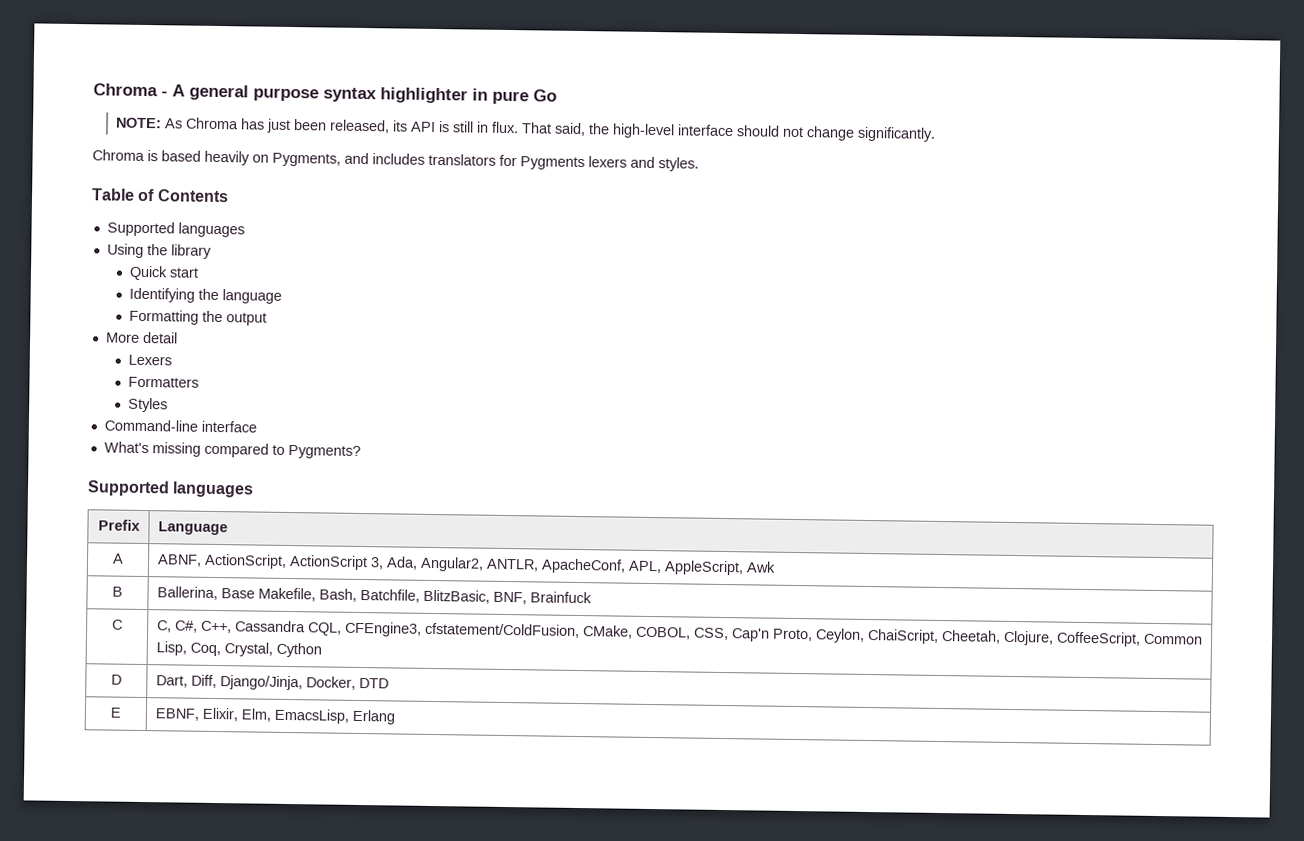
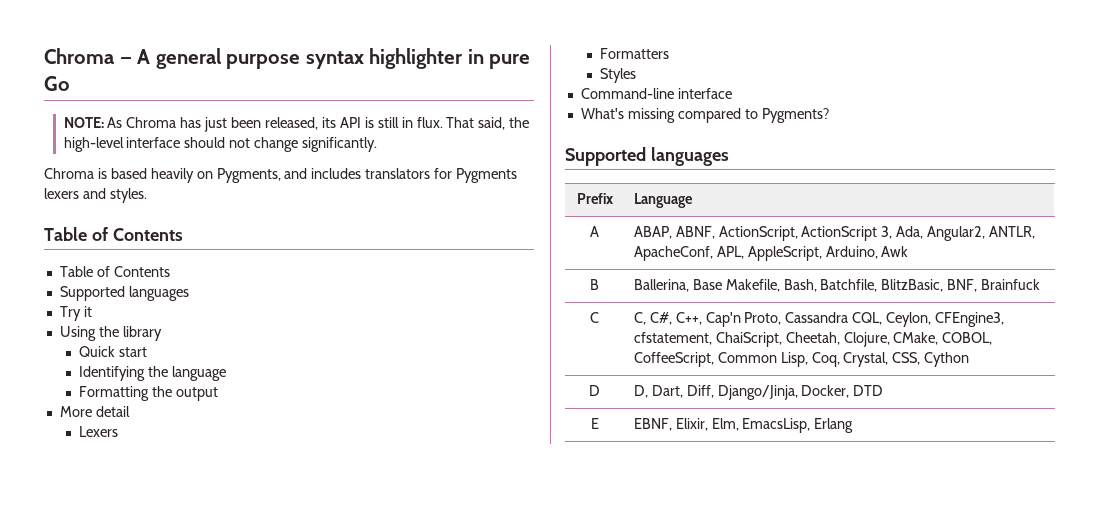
[93,83,168,97] Chroma - -> [44,48,132,64] Chroma —
[106,221,245,238] // Supported languages -> [59,266,170,277] [59,286,189,301] [59,306,92,321] // Table of Contents // Supported languages // Try it
(124, 558) none -> [633,226,672,239] ABAP,
(744, 568) none -> [825,246,878,259] Arduino,
[234,620,865,643] Cassandra CQL, CFEngine3, cfstatement/ColdFusion, CMake, COBOL, CSS, Cap'n Proto, Ceylon, -> [705,312,1005,327] [633,332,712,345] Cap'n Proto, Cassandra CQL, Ceylon, CFEngine3, cfstatement,
(1054, 638) none -> [893,332,993,345] CMake, COBOL,
(273, 649) none -> [892,352,921,365] CSS,
(122, 679) none -> [633,385,648,398] D,

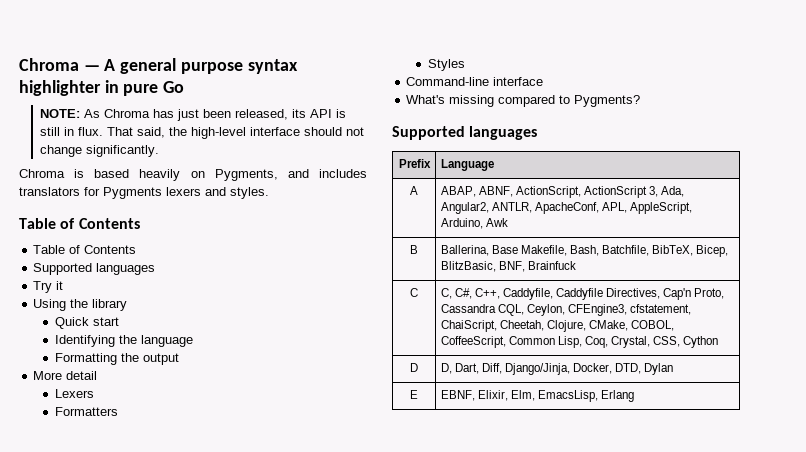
(878, 285) none -> [652,245,729,257] BibTeX, Bicep,
(702, 318) none -> [502,288,661,300] Caddyfile, Caddyfile Directives,
[853,385,884,396] DTD -> [615,363,674,375] DTD, Dylan

